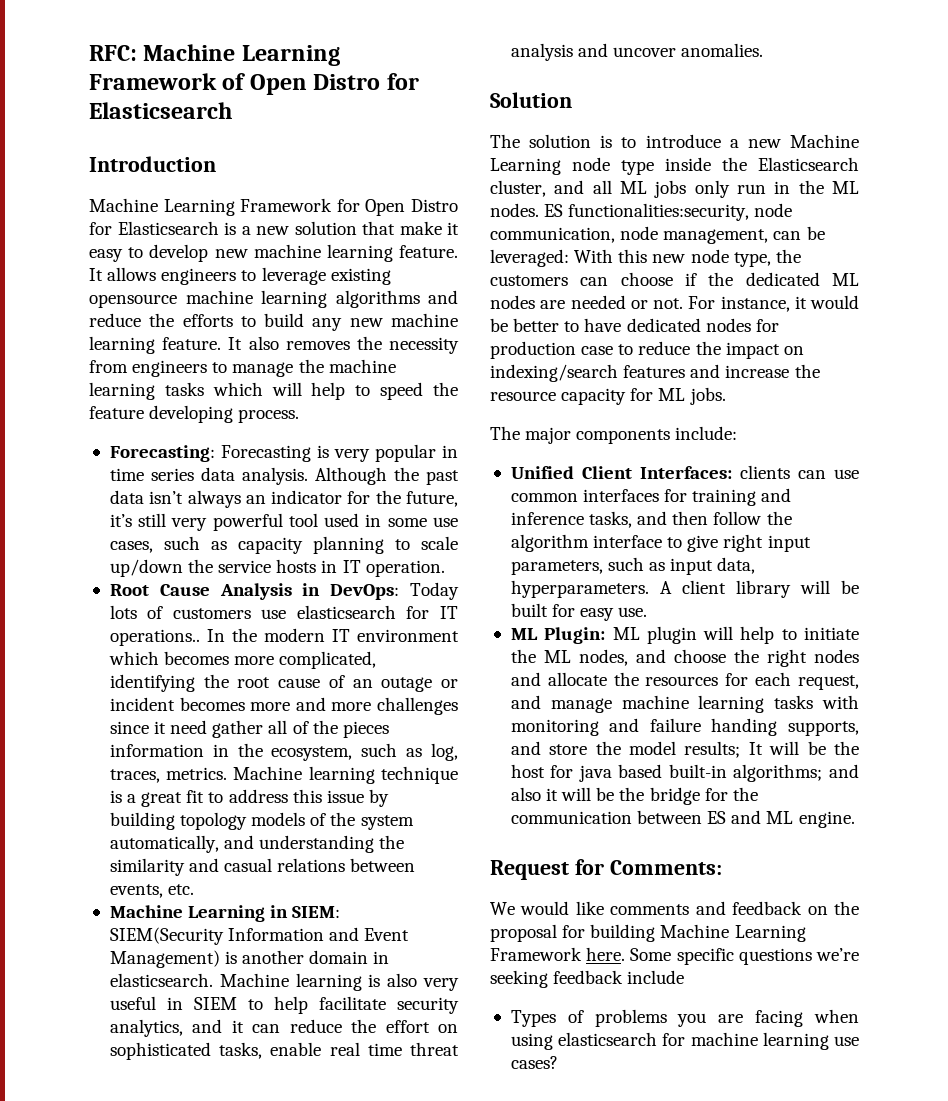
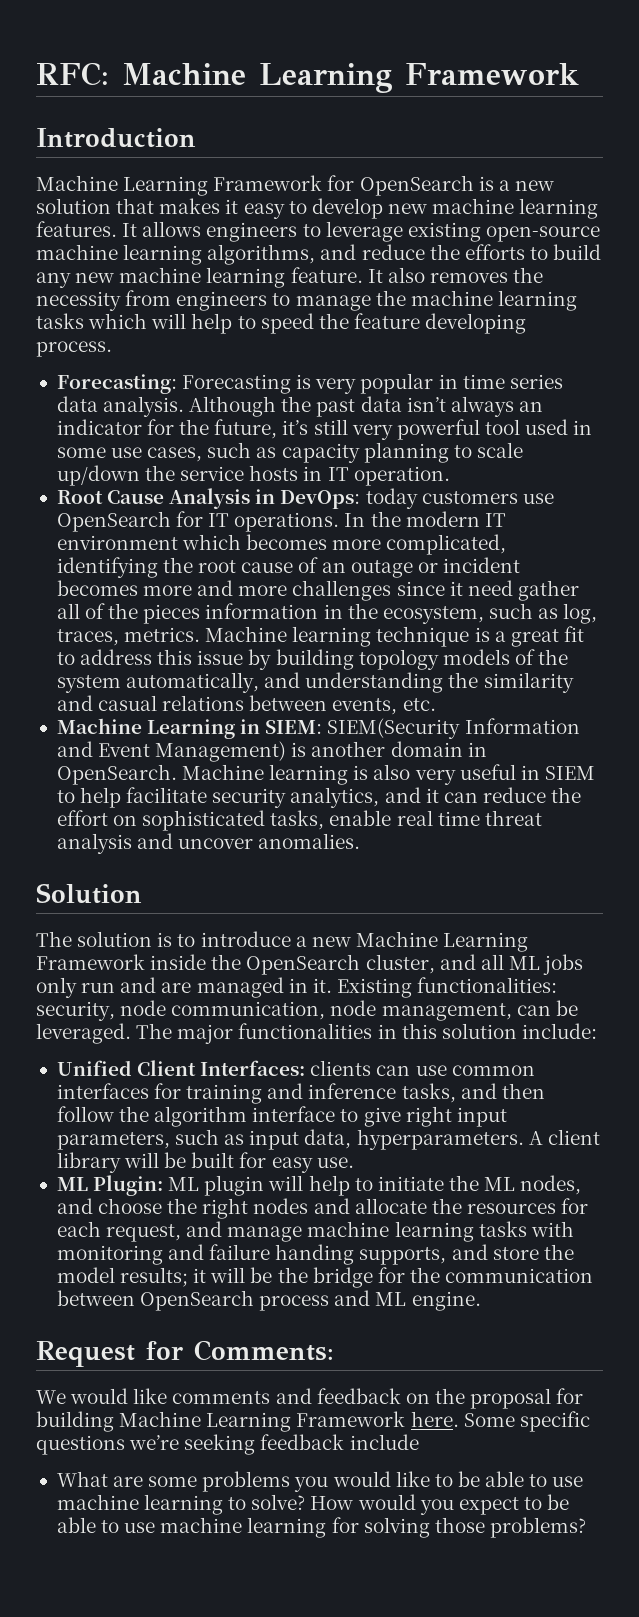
[222,73,419,95] [89,102,232,119] of Open Distro for Elasticsearch -> (579, 74) none
[365,199,459,216] [89,221,219,235] Open Distro for Elasticsearch -> [359,175,474,196] OpenSearch
[399,221,442,235] make -> [159,198,221,214] makes
[399,245,459,258] feature. -> [36,221,117,237] features.
[89,290,420,308] opensource machine learning algorithms -> [485,226,600,242] [36,244,316,265] open-source machine learning algorithms,
[410,582,460,600] [109,605,164,619] Today lots of -> [365,488,418,509] today
[296,605,396,619] elasticsearch -> [56,511,171,532] OpenSearch
[109,629,200,646] operations.. -> [234,512,340,532] operations.
[109,973,213,987] elasticsearch. -> [56,764,177,785] OpenSearch.
[572,157,654,175] node type -> [36,954,145,970] Framework
[758,157,859,171] Elasticsearch -> [246,954,361,975] OpenSearch
[774,180,859,194] [490,203,750,221] in the ML nodes. ES functionalities:security, -> [120,977,558,998] [36,1001,115,1021] and are managed in it. Existing functionalities: security,
[490,249,801,267] [490,272,859,286] [490,295,859,312] [490,318,779,332] [490,341,804,359] [490,364,820,382] [490,387,726,405] [490,426,671,444] leveraged: With this new node type, the customers can choose if the dedicated ML nodes are needed or not. For instance, it would be better to have dedicated nodes for production case to reduce the impact on indexing/search features and increase the resource capacity for ML jobs. // The major components -> [36,1023,517,1044] leveraged. The major functionalities in this solution
[748,741,859,755] [510,764,859,782] [510,787,541,801] It will be the host for java based built-in algorithms; and also -> (189, 1277) none
[707,811,727,824] ES -> [140,1290,330,1311] OpenSearch process
[510,1009,859,1027] [510,1032,859,1050] [510,1056,558,1069] Types of problems you are facing when using elasticsearch for machine learning use cases? -> [56,1471,584,1492] [56,1494,570,1515] [56,1517,586,1538] What are some problems you would like to be able to use machine learning to solve? How would you expect to be able to use machine learning for solving those problems?

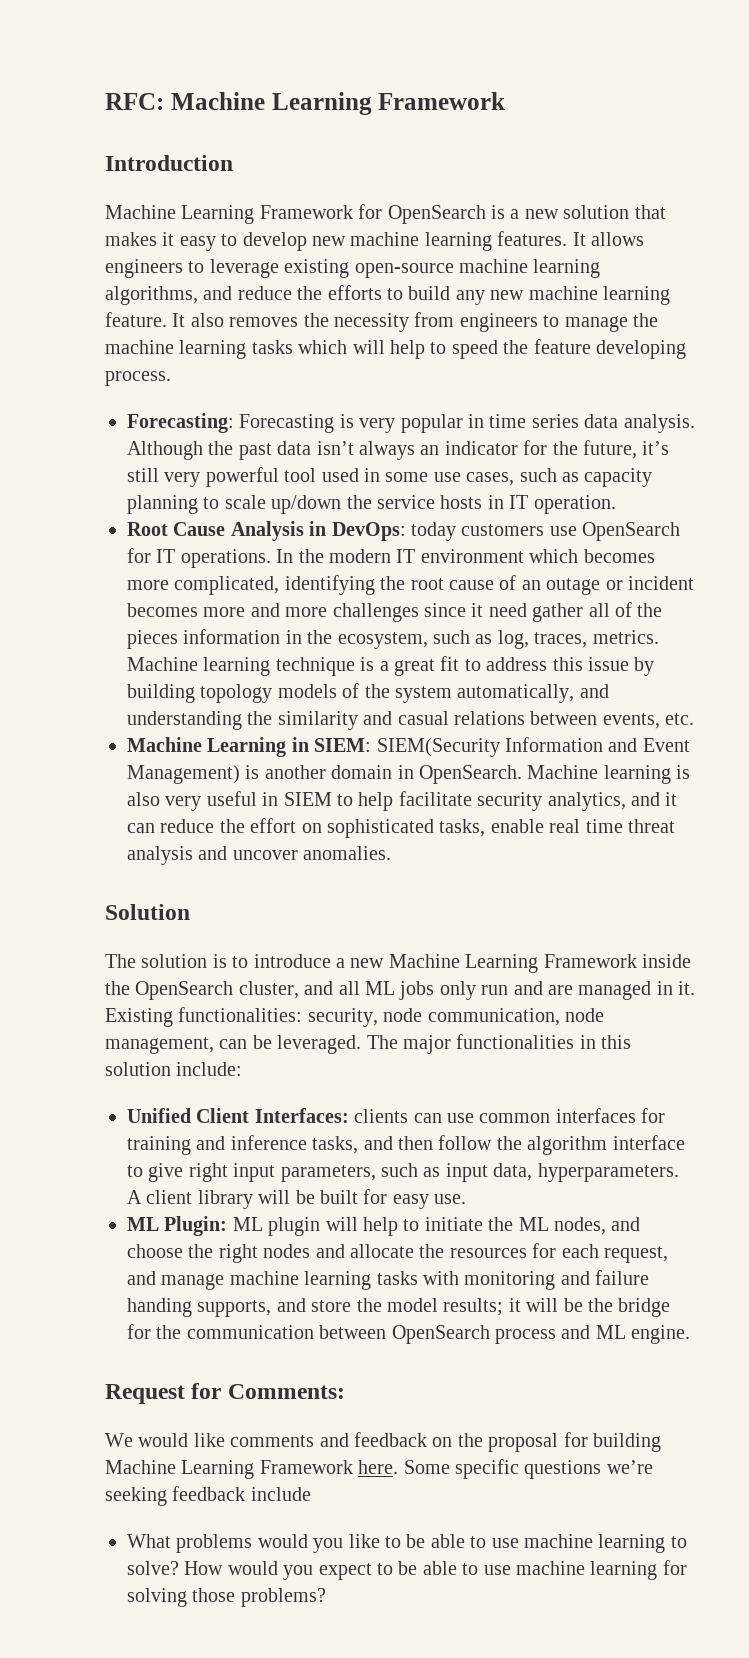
[113,1471,391,1492] are some problems you would -> [176,1534,344,1553] problems would you

